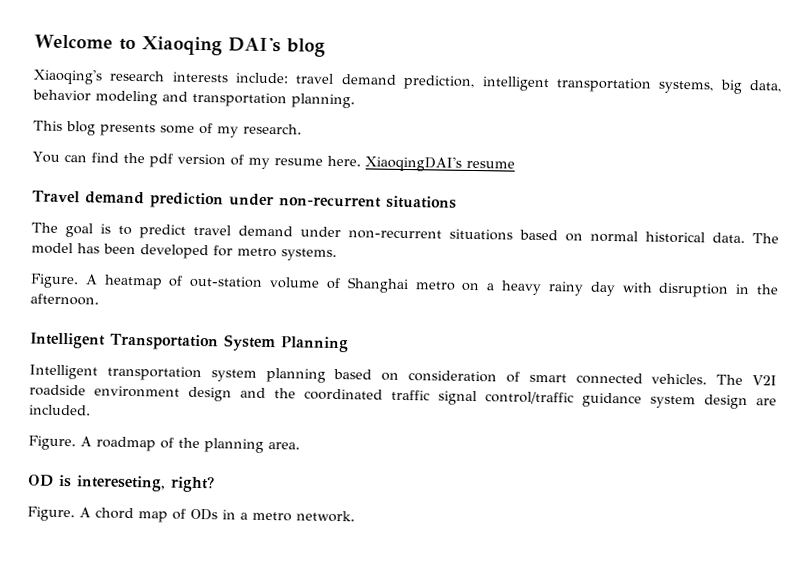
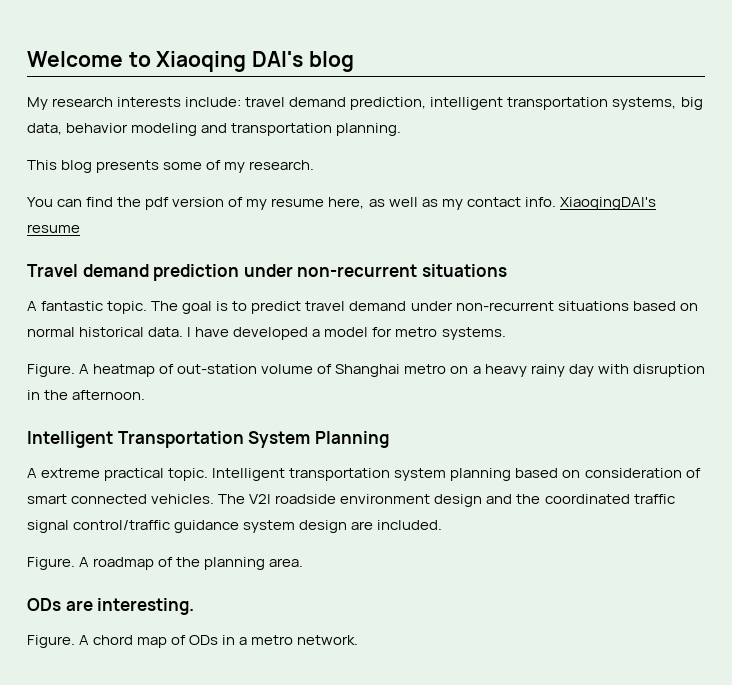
[33,68,103,85] Xiaoqing's -> [27,97,48,110] My
[326,155,361,167] here. -> [328,197,556,210] here, as well as my contact info.
(457, 202) none -> [27,301,148,314] A fantastic topic.
[752,233,779,244] [31,242,209,260] The model has been developed -> [187,327,369,340] I have developed a model
(349, 344) none -> [27,468,209,481] A extreme practical topic.
[27,474,215,493] OD is intereseting, right? -> [27,598,195,615] ODs are interesting.

